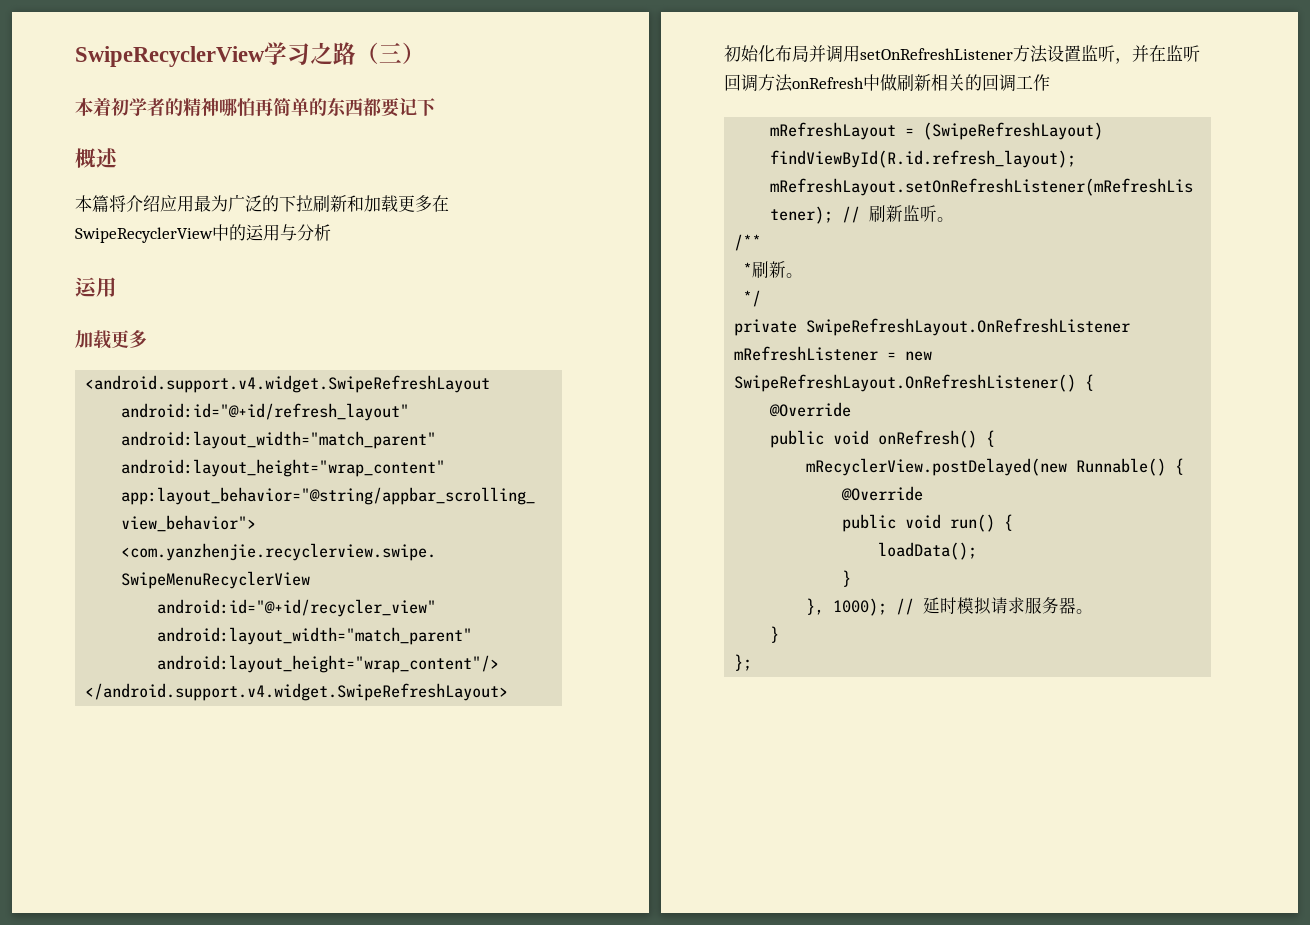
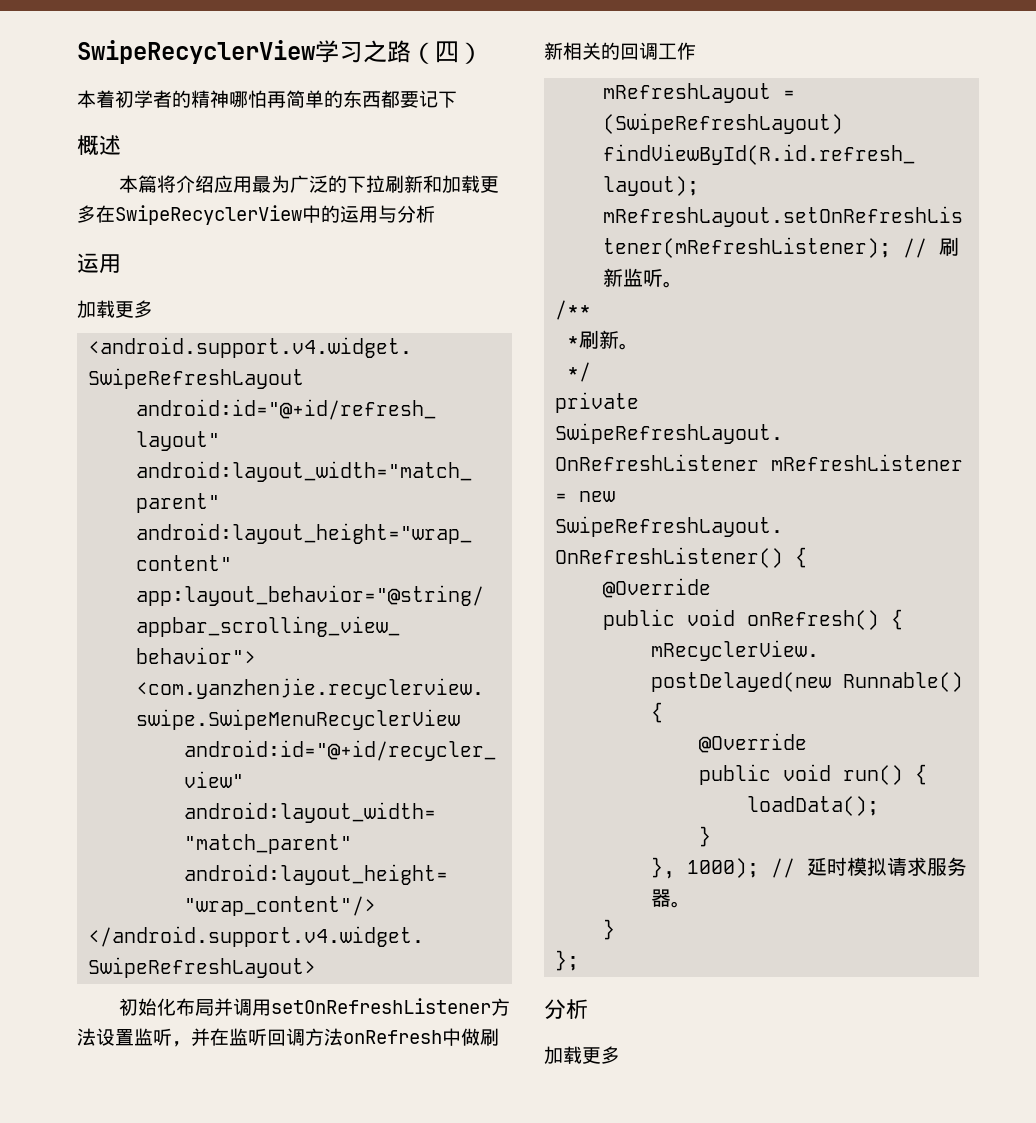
[379,42,402,63] 三 -> [435,41,459,63] 四
(753, 662) none -> [544,999,588,1019] [544,1046,620,1064] // 分析 // 加载更多

